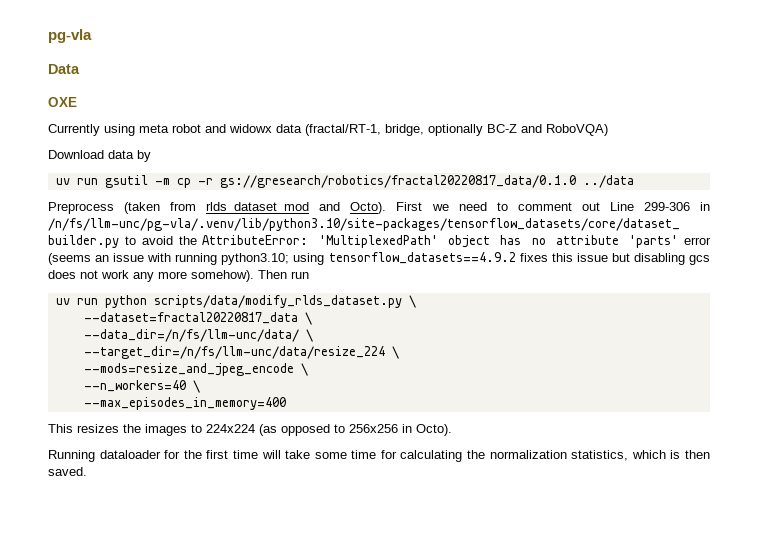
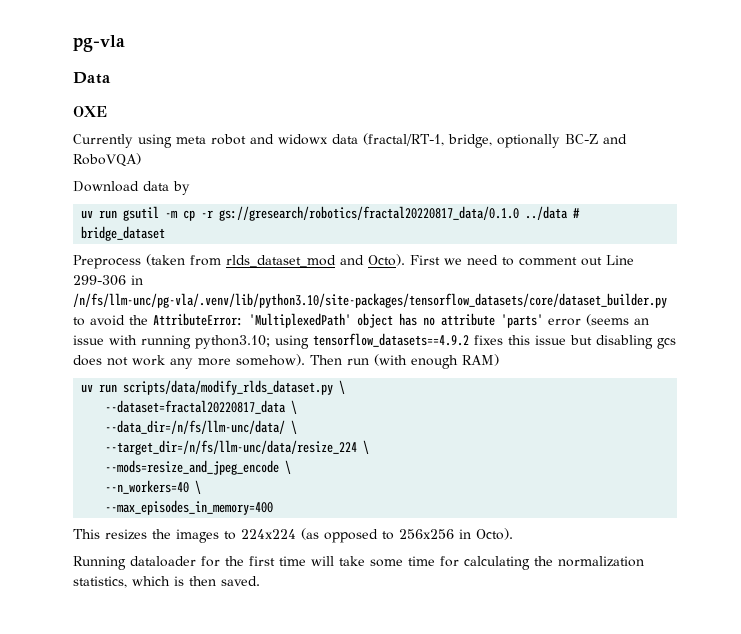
(634, 181) none -> [573,208,581,218] [81,226,166,241] # bridge_dataset
[55,295,147,308] // uv run python -> [374,354,499,369] [81,384,118,393] (with enough RAM) // uv run

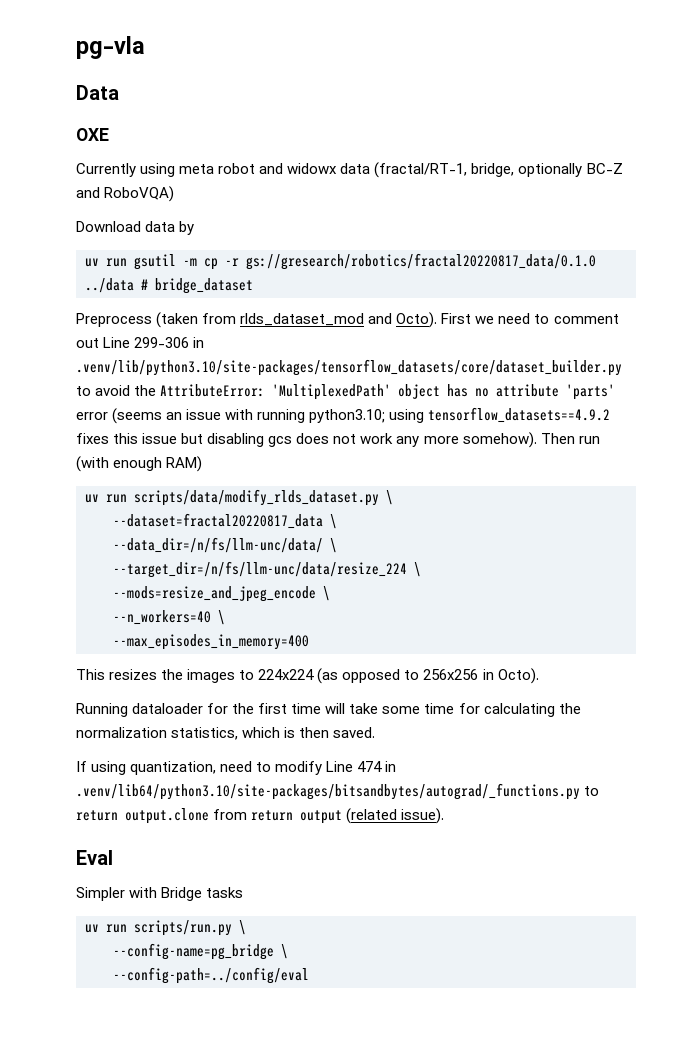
[73,293,667,308] /n/fs/llm-unc/pg-vla/.venv/lib/python3.10/site-packages/tensorflow_datasets/core/dataset_builder.py -> [76,359,622,376] .venv/lib/python3.10/site-packages/tensorflow_datasets/core/dataset_builder.py
(260, 581) none -> [76,761,397,775] [76,783,600,800] [76,808,445,824] [76,850,113,865] [76,887,244,901] [85,920,246,936] [113,943,288,960] [113,967,309,984] // If using quantization, need to modify Line 474 in .venv/lib64/python3.10/site-packages/bitsandbytes/autograd/_functions.py to return output.clone from return output (related issue). // Eval // Simpler with Bridge tasks // uv run scripts/run.py \ // --config-name=pg_bridge \ // --config-path=../config/eval

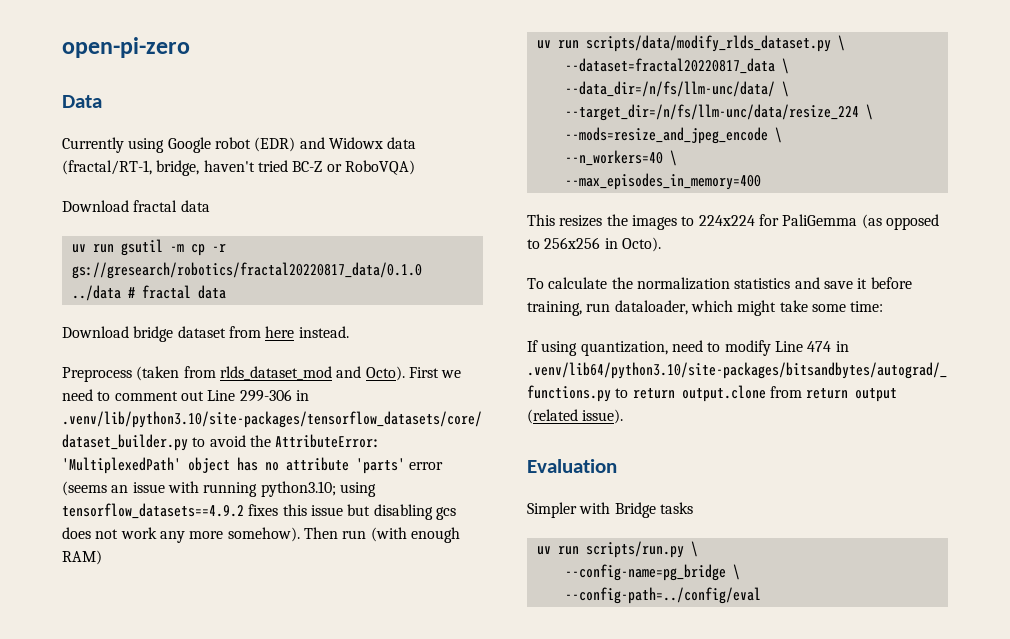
[76,36,145,59] pg-vla -> [62,37,190,58] open-pi-zero
[76,128,109,141] // OXE -> (102, 101) none
[179,162,623,178] [76,187,100,198] meta robot and widowx data (fractal/RT-1, bridge, optionally BC-Z and -> [167,137,417,153] [62,160,342,176] Google robot (EDR) and Widowx data (fractal/RT-1, bridge, haven't tried BC-Z or
[145,221,195,235] data by -> [133,200,210,212] fractal data
[155,278,253,294] bridge_dataset -> [141,285,226,299] [62,326,349,342] fractal data // Download bridge dataset from here instead.
(315, 674) none -> [758,214,858,226] for PaliGemma
[76,703,581,717] [76,727,376,740] Running dataloader for the first time will take some time for calculating the normalization statistics, which is then saved. -> [527,277,912,290] [527,300,884,316] To calculate the normalization statistics and save it before training, run dataloader, which might take some time:
[76,850,113,865] Eval -> [527,459,617,473] Evaluation

